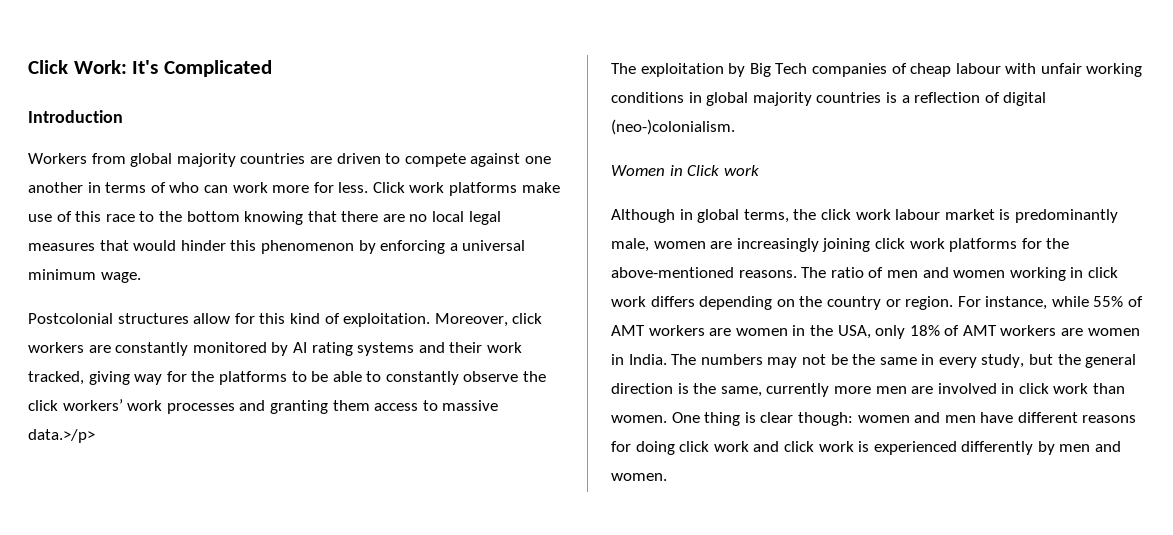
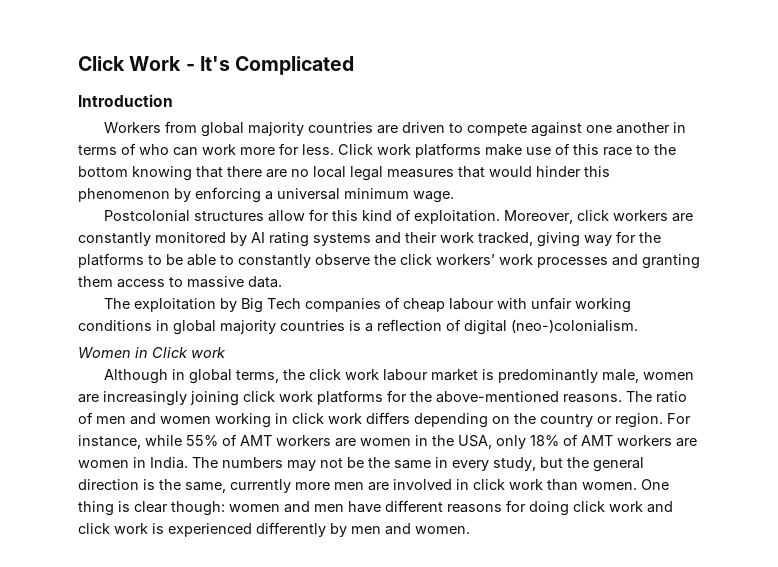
[28,60,127,74] Click Work: -> [78,56,195,71] Click Work -
[28,429,95,443] data.>/p> -> [248,276,282,288] data.

